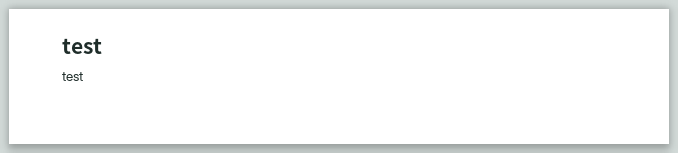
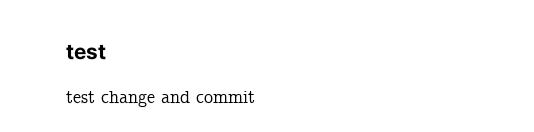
(83, 76) none -> [101,91,256,108] change and commit

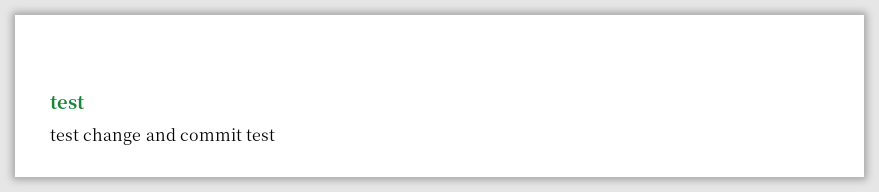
(256, 97) none -> [246,129,276,141] test

